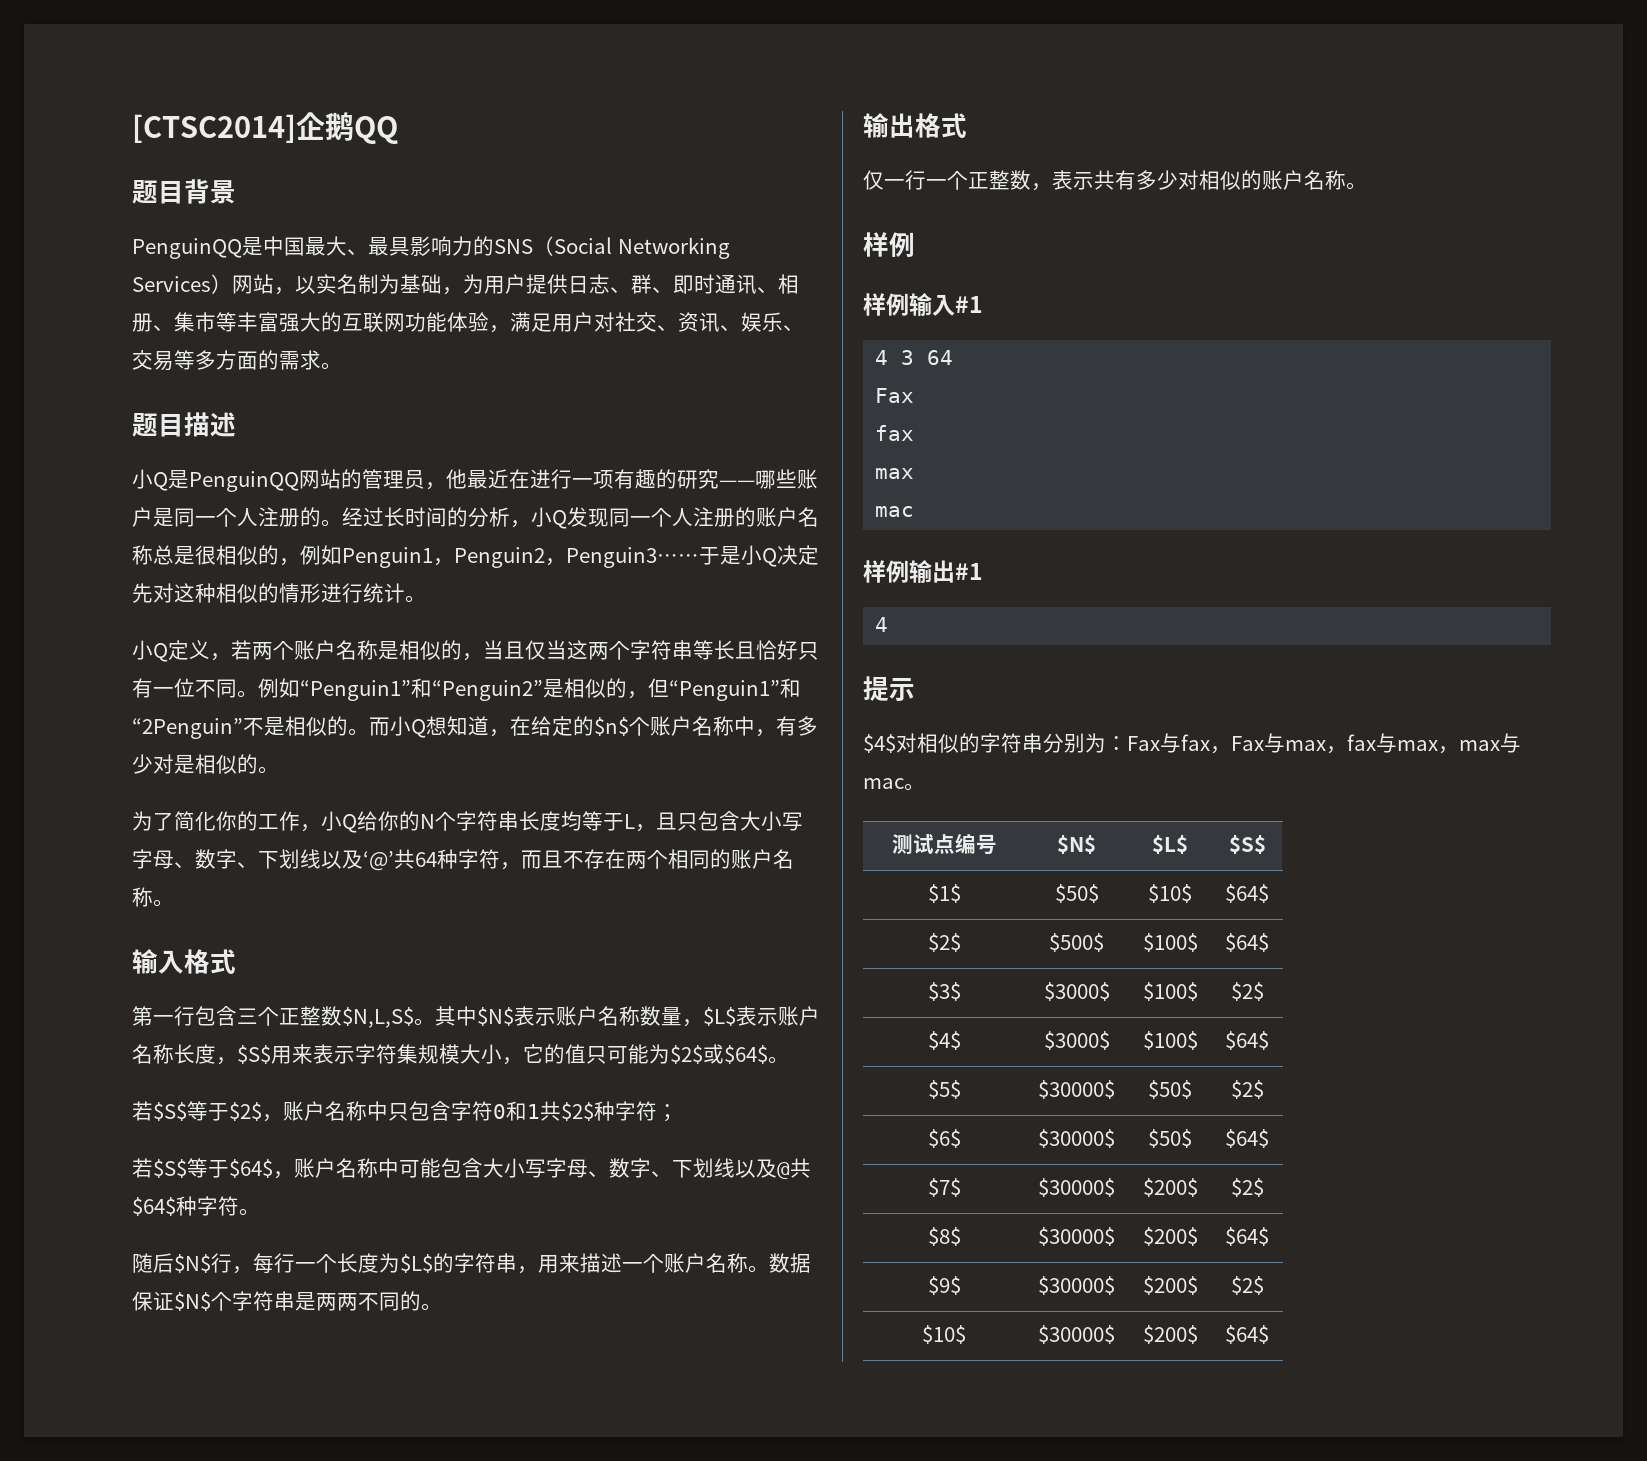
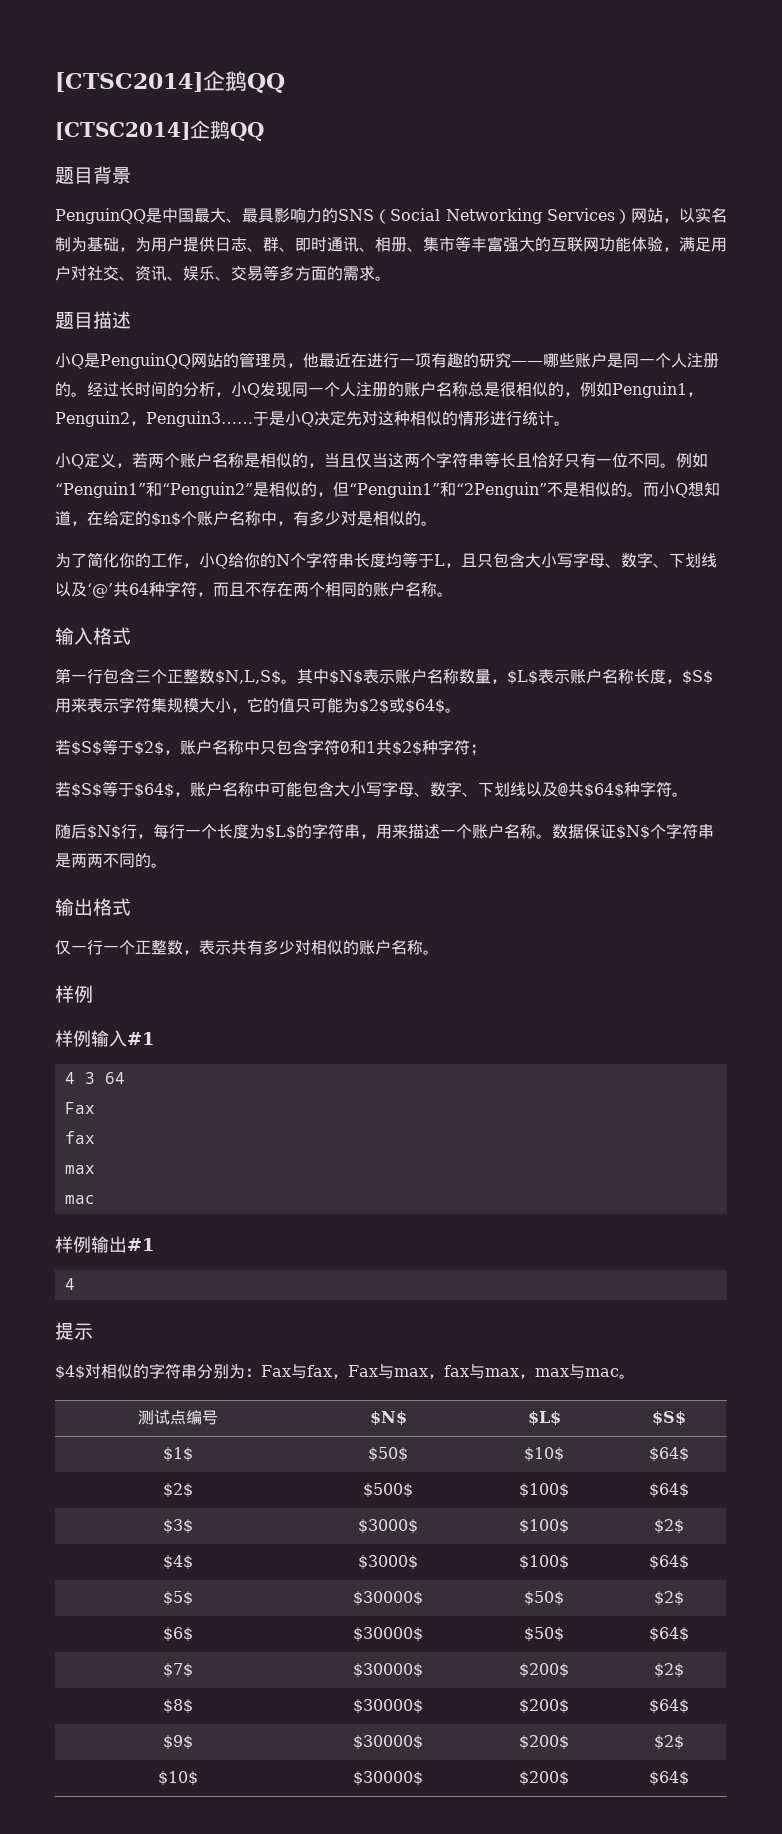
[132,112,398,144] [CTSC2014]企鹅QQ -> [55,71,285,93] [55,120,264,141] [CTSC2014]企鹅QQ // [CTSC2014]企鹅QQ

